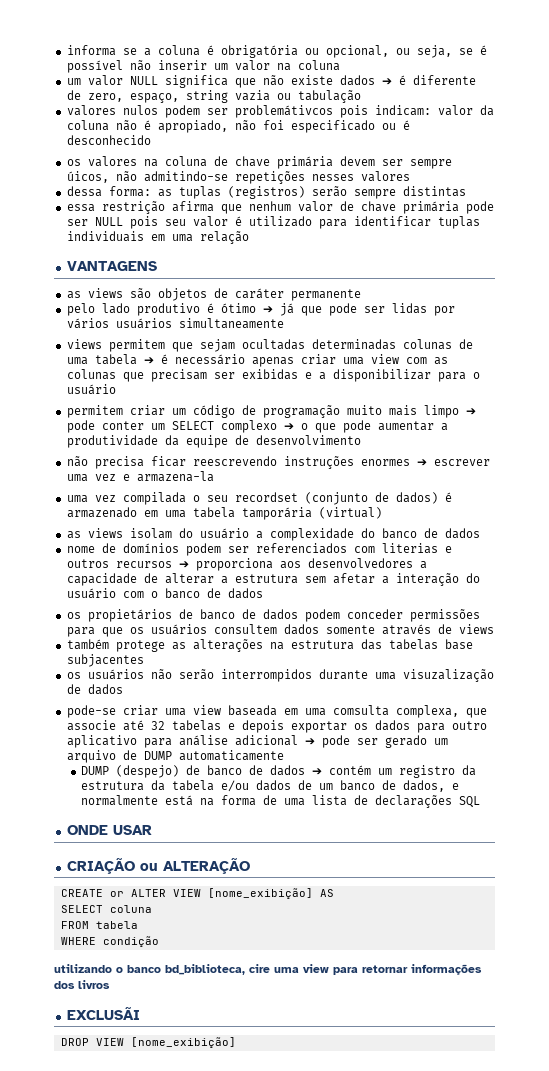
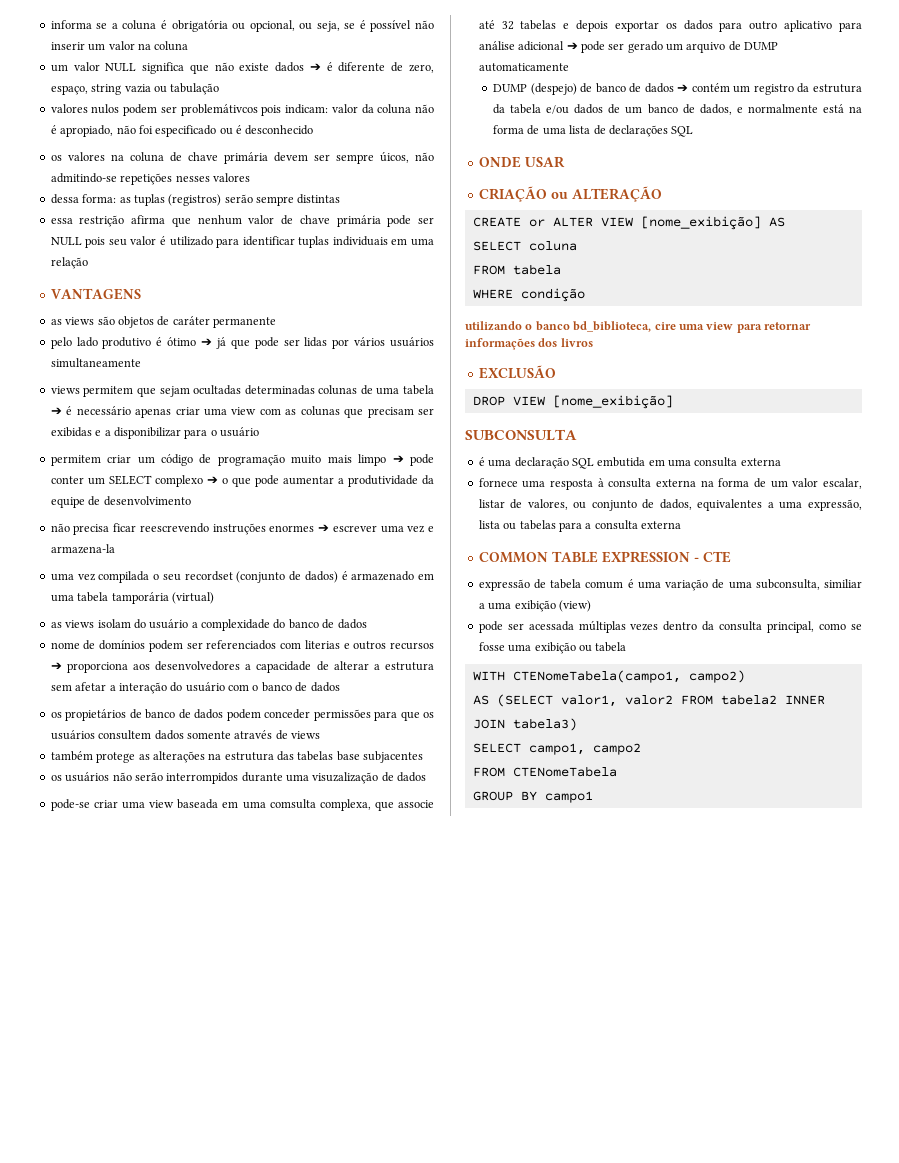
[66,1007,140,1020] EXCLUSÃI -> [478,365,556,379] EXCLUSÃO
(236, 1042) none -> [465,429,577,441] [478,457,781,469] [478,478,863,490] [478,499,862,511] [478,520,681,532] [478,551,731,563] [478,579,862,591] [478,600,591,612] [478,620,862,633] [478,642,627,654] [472,670,745,683] [472,694,825,707] [472,718,577,731] [472,743,641,755] [472,766,617,777] [472,791,593,803] // SUBCONSULTA // é uma declaração SQL embutida em uma consulta externa // fornece uma resposta à consulta externa na forma de um valor escalar, listar de valores, ou conjunto de dados, equivalentes a uma expressão, lista ou tabelas para a consulta externa // COMMON TABLE EXPRESSION - CTE // expressão de tabela comum é uma variação de uma subconsulta, similiar a uma exibição (view) // pode ser acessada múltiplas vezes dentro da consulta principal, como se fosse uma exibição ou tabela // WITH CTENomeTabela(campo1, campo2) // AS (SELECT valor1, valor2 FROM tabela2 INNER JOIN tabela3) // SELECT campo1, campo2 // FROM CTENomeTabela // GROUP BY campo1

